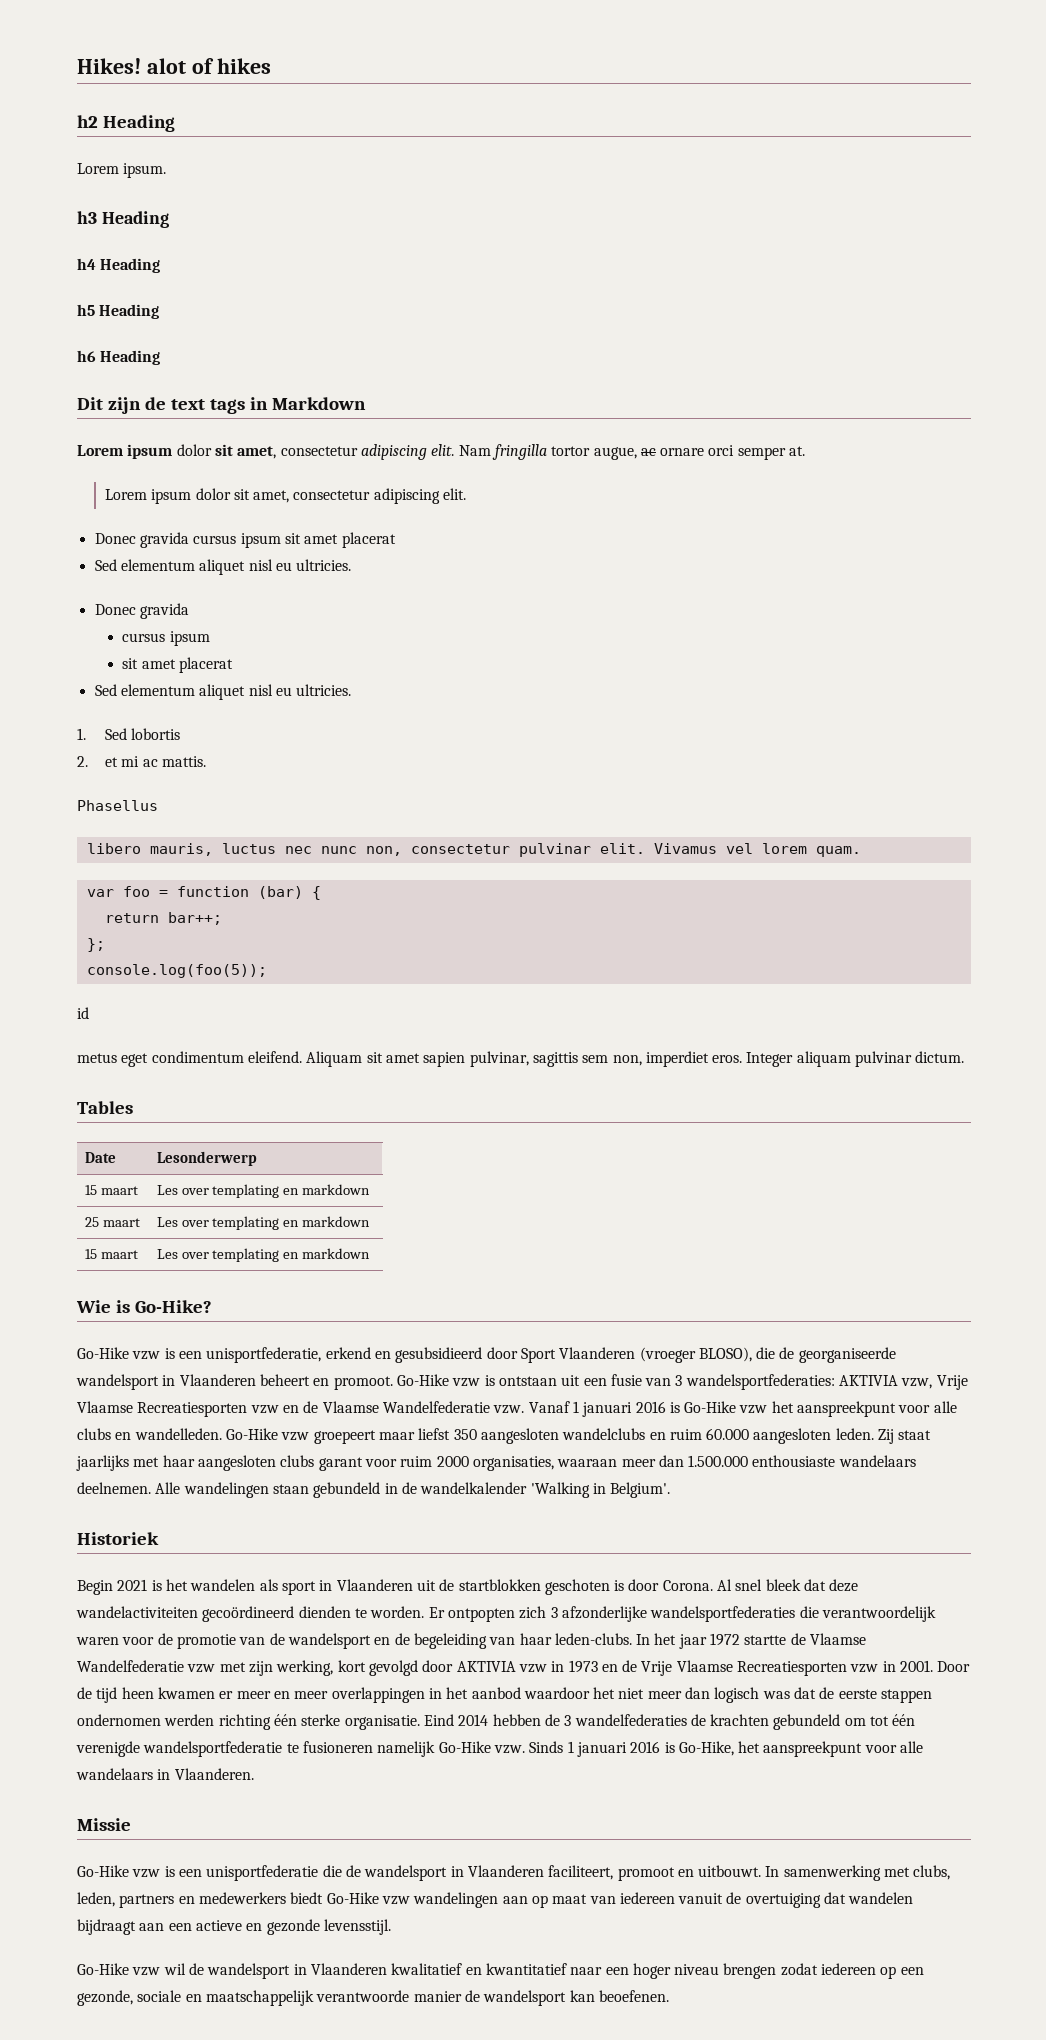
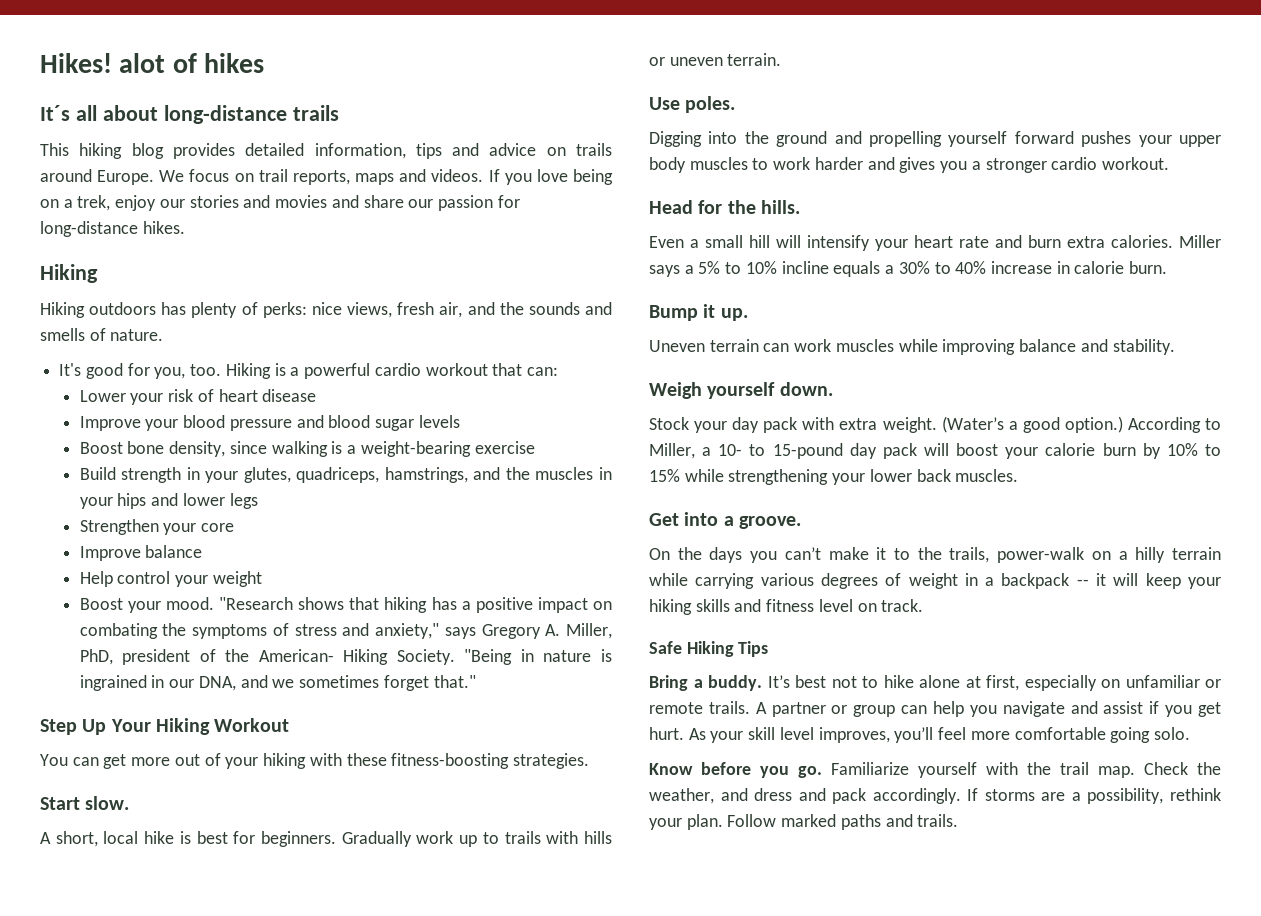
[77,115,175,132] [77,163,167,178] [77,211,169,228] [77,258,161,273] [77,304,160,319] [77,350,161,365] [77,397,366,414] [77,444,806,460] [104,488,467,504] [94,532,396,548] [94,559,352,575] [94,603,189,619] [122,631,210,646] [122,657,234,673] [94,684,352,700] [77,728,181,740] [77,756,206,767] [77,800,158,811] [86,843,861,857] [86,886,321,900] [104,912,222,925] [86,938,105,952] [86,964,267,978] [77,1007,89,1019] [77,1051,965,1067] [77,1101,133,1114] [84,1152,116,1163] [156,1151,257,1166] [84,1185,138,1195] [156,1184,371,1198] [84,1217,140,1227] [156,1216,371,1230] [84,1249,138,1259] [156,1248,371,1262] [76,1300,212,1313] [77,1347,896,1363] [76,1374,968,1390] [77,1401,957,1417] [77,1428,932,1444] [76,1455,916,1471] [77,1482,671,1498] [77,1532,159,1545] [77,1579,859,1595] [76,1606,936,1622] [76,1633,867,1649] [77,1660,971,1676] [77,1687,933,1703] [77,1714,916,1730] [76,1741,924,1757] [76,1768,254,1780] [77,1818,131,1831] [77,1865,951,1881] [77,1892,914,1908] [77,1919,391,1935] [77,1963,924,1979] [77,1990,669,2006] h2 Heading // Lorem ipsum. // h3 Heading // h4 Heading // h5 Heading // h6 Heading // Dit zijn de text tags in Markdown // Lorem ipsum dolor sit amet, consectetur adipiscing elit. Nam fringilla tortor augue, ac ornare orci semper at. // Lorem ipsum dolor sit amet, consectetur adipiscing elit. // Donec gravida cursus ipsum sit amet placerat // Sed elementum aliquet nisl eu ultricies. // Donec gravida // cursus ipsum // sit amet placerat // Sed elementum aliquet nisl eu ultricies. // 1. Sed lobortis // 2. et mi ac mattis. // Phasellus // libero mauris, luctus nec nunc non, consectetur pulvinar elit. Vivamus vel lorem quam. // var foo = function (bar) { // return bar++; // }; // console.log(foo(5)); // id // metus eget condimentum eleifend. Aliquam sit amet sapien pulvinar, sagittis sem non, imperdiet eros. Integer aliquam pulvinar dictum. // Tables // Date | Lesonderwerp // 15 maart | Les over templating en markdown // 25 maart | Les over templating en markdown // 15 maart | Les over templating en markdown // Wie is Go-Hike? // Go-Hike vzw is een unisportfederatie, erkend en gesubsidieerd door Sport Vlaanderen (vroeger BLOSO), die de georganiseerde wandelsport in Vlaanderen beheert en promoot. Go-Hike vzw is ontstaan uit een fusie van 3 wandelsportfederaties: AKTIVIA vzw, Vrije Vlaamse Recreatiesporten vzw en de Vlaamse Wandelfederatie vzw. Vanaf 1 januari 2016 is Go-Hike vzw het aanspreekpunt voor alle clubs en wandelleden. Go-Hike vzw groepeert maar liefst 350 aangesloten wandelclubs en ruim 60.000 aangesloten leden. Zij staat jaarlijks met haar aangesloten clubs garant voor ruim 2000 organisaties, waaraan meer dan 1.500.000 enthousiaste wandelaars deelnemen. Alle wandelingen staan gebundeld in de wandelkalender 'Walking in Belgium'. // Historiek // Begin 2021 is het wandelen als sport in Vlaanderen uit de startblokken geschoten is door Corona. Al snel bleek dat deze wandelactiviteiten gecoördineerd dienden te worden. Er ontpopten zich 3 afzonderlijke wandelsportfederaties die verantwoordelijk waren voor de promotie van de wandelsport en de begeleiding van haar leden-clubs. In het jaar 1972 startte de Vlaamse Wandelfederatie vzw met zijn werking, kort gevolgd door AKTIVIA vzw in 1973 en de Vrije Vlaamse Recreatiesporten vzw in 2001. Door de tijd heen kwamen er meer en meer overlappingen in het aanbod waardoor het niet meer dan logisch was dat de eerste stappen ondernomen werden richting één sterke organisatie. Eind 2014 hebben de 3 wandelfederaties de krachten gebundeld om tot één verenigde wandelsportfederatie te fusioneren namelijk Go-Hike vzw. Sinds 1 januari 2016 is Go-Hike, het aanspreekpunt voor alle wandelaars in Vlaanderen. // Missie // Go-Hike vzw is een unisportfederatie die de wandelsport in Vlaanderen faciliteert, promoot en uitbouwt. In samenwerking met clubs, leden, partners en medewerkers biedt Go-Hike vzw wandelingen aan op maat van iedereen vanuit de overtuiging dat wandelen bijdraagt aan een actieve en gezonde levensstijl. // Go-Hike vzw wil de wandelsport in Vlaanderen kwalitatief en kwantitatief naar een hoger niveau brengen zodat iedereen op een gezonde, sociale en maatschappelijk verantwoorde manier de wandelsport kan beoefenen. -> [40,105,339,124] [40,143,612,159] [40,169,613,185] [40,195,520,211] [40,221,185,237] [40,264,98,283] [40,302,612,318] [40,328,164,341] [59,363,558,379] [79,389,317,405] [79,415,460,431] [79,441,535,457] [79,467,612,483] [79,493,258,509] [79,519,235,535] [79,545,203,561] [79,571,262,587] [79,597,612,613] [79,623,612,639] [79,649,612,665] [79,675,476,691] [40,718,290,735] [40,753,589,769] [40,796,130,810] [40,831,613,847] [649,53,782,66] [649,96,736,113] [649,131,1221,147] [649,157,1169,173] [649,200,800,214] [649,235,1221,251] [649,261,1168,277] [649,304,748,321] [649,339,1175,355] [649,382,833,399] [649,416,1221,433] [649,443,1221,459] [649,469,1019,485] [649,512,801,529] [649,547,1221,563] [649,573,1221,589] [649,599,924,615] [649,641,769,657] [649,675,1221,691] [649,701,1221,717] [649,727,1190,743] [649,762,1221,778] [649,788,1221,804] [649,814,959,830] It´s all about long-distance trails // This hiking blog provides detailed information, tips and advice on trails around Europe. We focus on trail reports, maps and videos. If you love being on a trek, enjoy our stories and movies and share our passion for long-distance hikes. // Hiking // Hiking outdoors has plenty of perks: nice views, fresh air, and the sounds and smells of nature. // It's good for you, too. Hiking is a powerful cardio workout that can: // Lower your risk of heart disease // Improve your blood pressure and blood sugar levels // Boost bone density, since walking is a weight-bearing exercise // Build strength in your glutes, quadriceps, hamstrings, and the muscles in your hips and lower legs // Strengthen your core // Improve balance // Help control your weight // Boost your mood. "Research shows that hiking has a positive impact on combating the symptoms of stress and anxiety," says Gregory A. Miller, PhD, president of the American- Hiking Society. "Being in nature is ingrained in our DNA, and we sometimes forget that." // Step Up Your Hiking Workout // You can get more out of your hiking with these fitness-boosting strategies. // Start slow. // A short, local hike is best for beginners. Gradually work up to trails with hills or uneven terrain. // Use poles. // Digging into the ground and propelling yourself forward pushes your upper body muscles to work harder and gives you a stronger cardio workout. // Head for the hills. // Even a small hill will intensify your heart rate and burn extra calories. Miller says a 5% to 10% incline equals a 30% to 40% increase in calorie burn. // Bump it up. // Uneven terrain can work muscles while improving balance and stability. // Weigh yourself down. // Stock your day pack with extra weight. (Water’s a good option.) According to Miller, a 10- to 15-pound day pack will boost your calorie burn by 10% to 15% while strengthening your lower back muscles. // Get into a groove. // On the days you can’t make it to the trails, power-walk on a hilly terrain while carrying various degrees of weight in a backpack -- it will keep your hiking skills and fitness level on track. // Safe Hiking Tips // Bring a buddy. It’s best not to hike alone at first, especially on unfamiliar or remote trails. A partner or group can help you navigate and assist if you get hurt. As your skill level improves, you’ll feel more comfortable going solo. // Know before you go. Familiarize yourself with the trail map. Check the weather, and dress and pack accordingly. If storms are a possibility, rethink your plan. Follow marked paths and trails.

